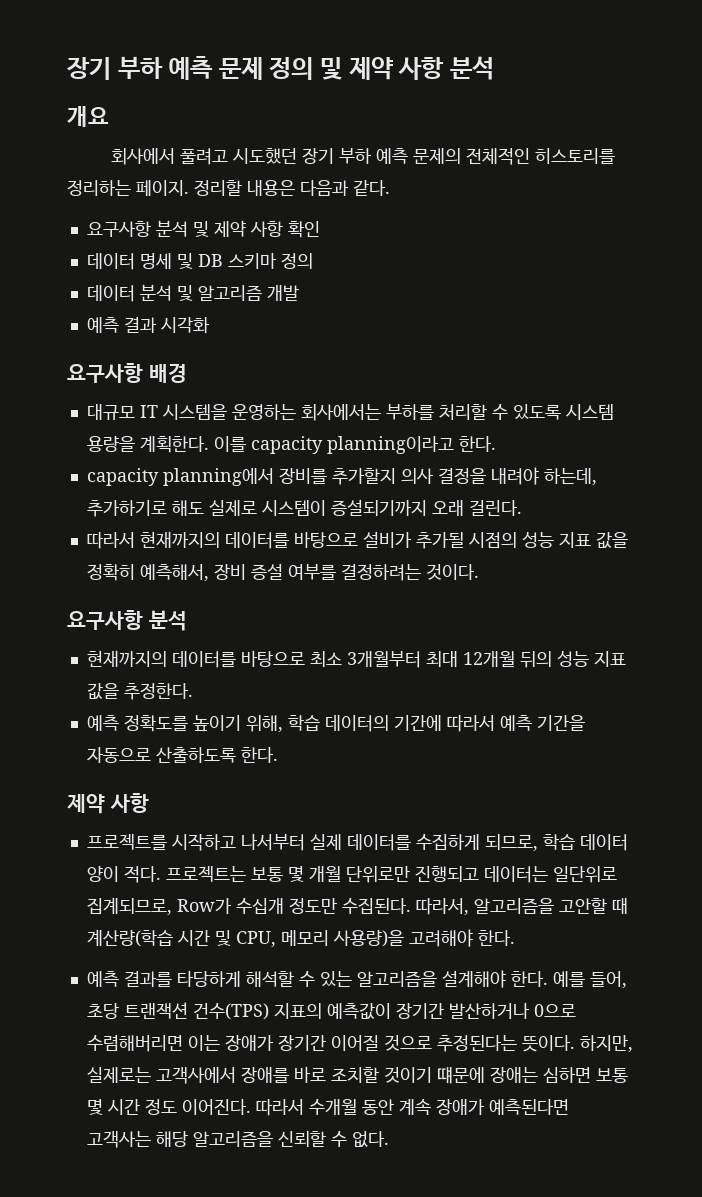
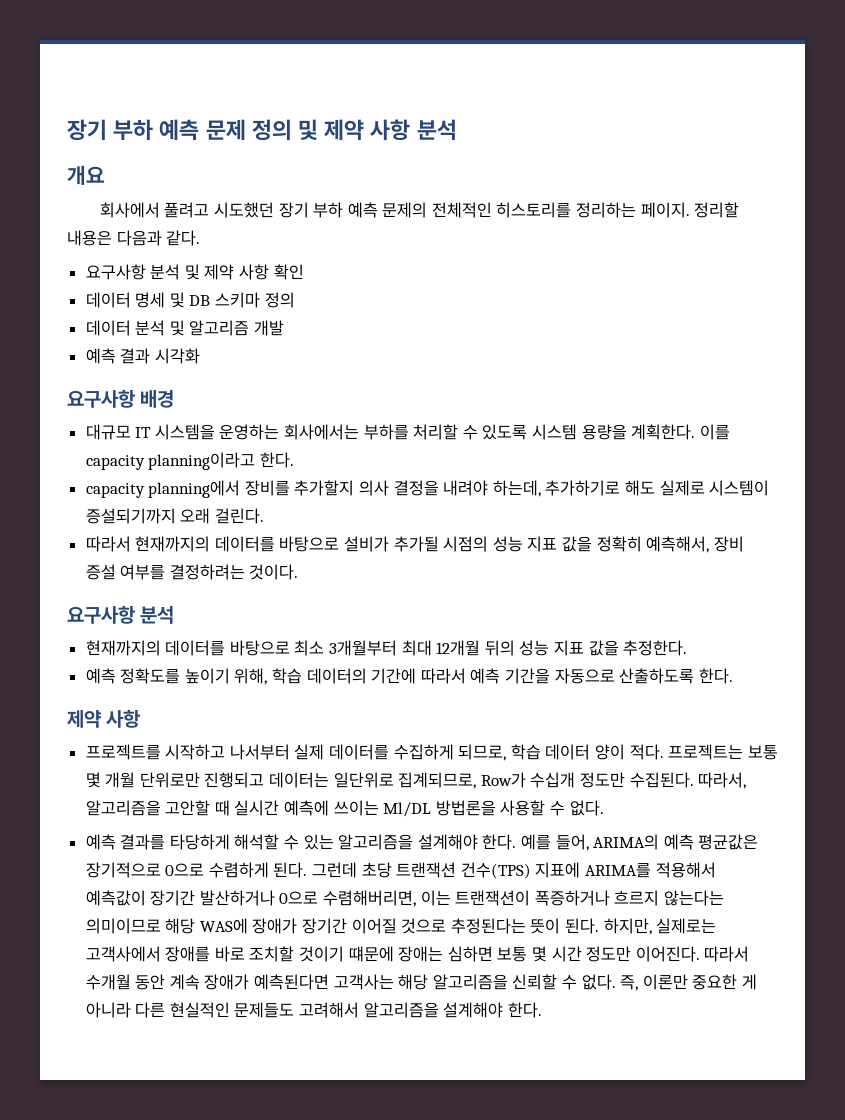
[86,929,515,948] 계산량(학습 시간 및 CPU, 메모리 사용량)을 고려해야 한다. -> [234,800,604,817] 실시간 예측에 쓰이는 Ml/DL 방법론을 사용할 수 없다.
[86,1002,576,1020] [86,1035,220,1052] 초당 트랜잭션 건수(TPS) 지표의 예측값이 장기간 발산하거나 0으로 수렴해버리면 이는 -> [593,834,759,850] [85,862,716,879] [85,890,725,907] [85,918,248,934] ARIMA의 예측 평균값은 장기적으로 0으로 수렴하게 된다. 그런데 초당 트랜잭션 건수(TPS) 지표에 ARIMA를 적용해서 예측값이 장기간 발산하거나 0으로 수렴해버리면, 이는 트랜잭션이 폭증하거나 흐르지 않는다는 의미이므로 해당 WAS에
[521,1035,575,1052] 뜻이다. -> [530,918,600,934] 뜻이 된다.
[144,1099,177,1115] 정도 -> [586,946,632,962] 정도만
(389, 1139) none -> [620,974,757,991] [85,1002,542,1018] 즉, 이론만 중요한 게 아니라 다른 현실적인 문제들도 고려해서 알고리즘을 설계해야 한다.

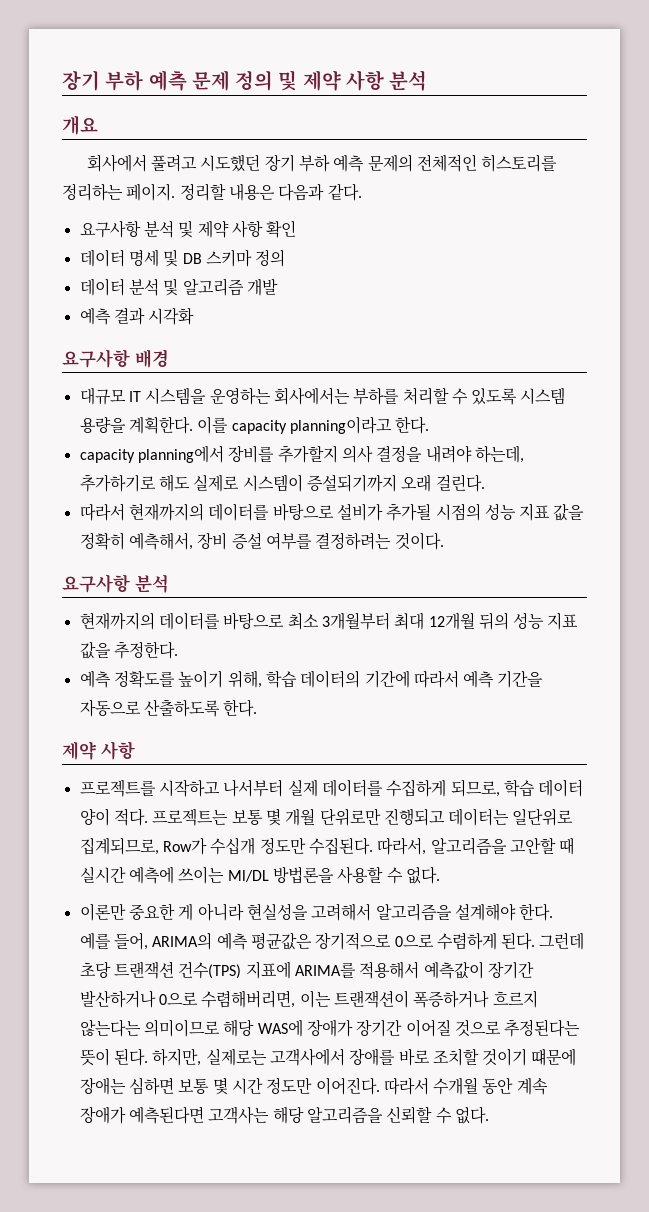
[85,834,334,850] 예측 결과를 타당하게 해석할 수 있는 -> [79,903,372,921] 이론만 중요한 게 아니라 현실성을 고려해서
[620,974,757,991] [85,1002,542,1018] 즉, 이론만 중요한 게 아니라 다른 현실적인 문제들도 고려해서 알고리즘을 설계해야 한다. -> (489, 1115) none

